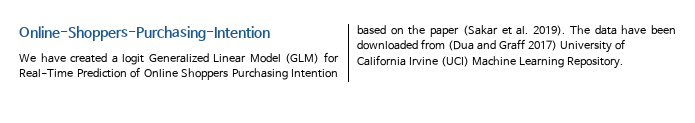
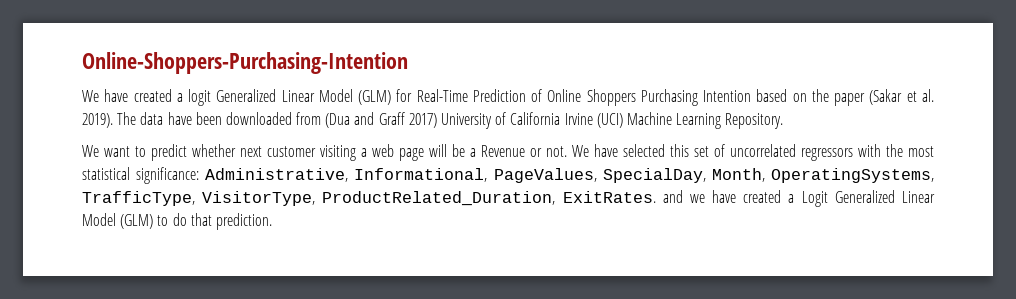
(623, 63) none -> [82,144,934,161] [82,167,934,184] [82,190,935,207] [82,213,272,230] // We want to predict whether next customer visiting a web page will be a Revenue or not. We have selected this set of uncorrelated regressors with the most statistical significance: Administrative, Informational, PageValues, SpecialDay, Month, OperatingSystems, TrafficType, VisitorType, ProductRelated_Duration, ExitRates. and we have created a Logit Generalized Linear Model (GLM) to do that prediction.

